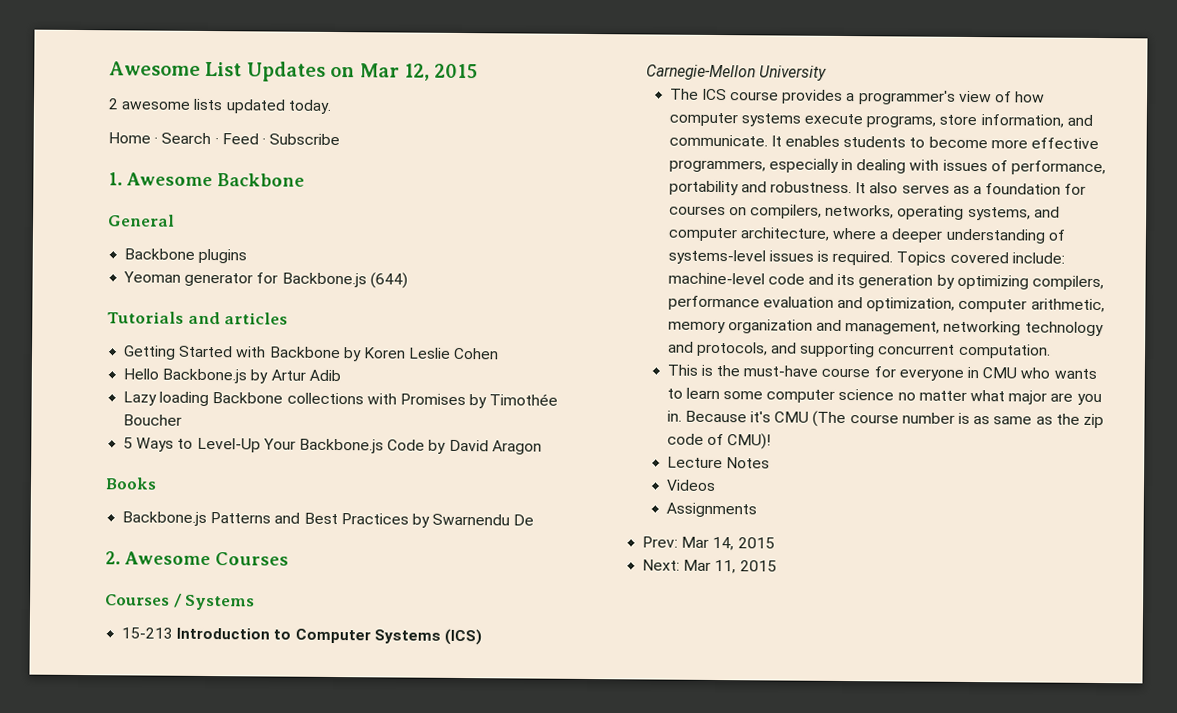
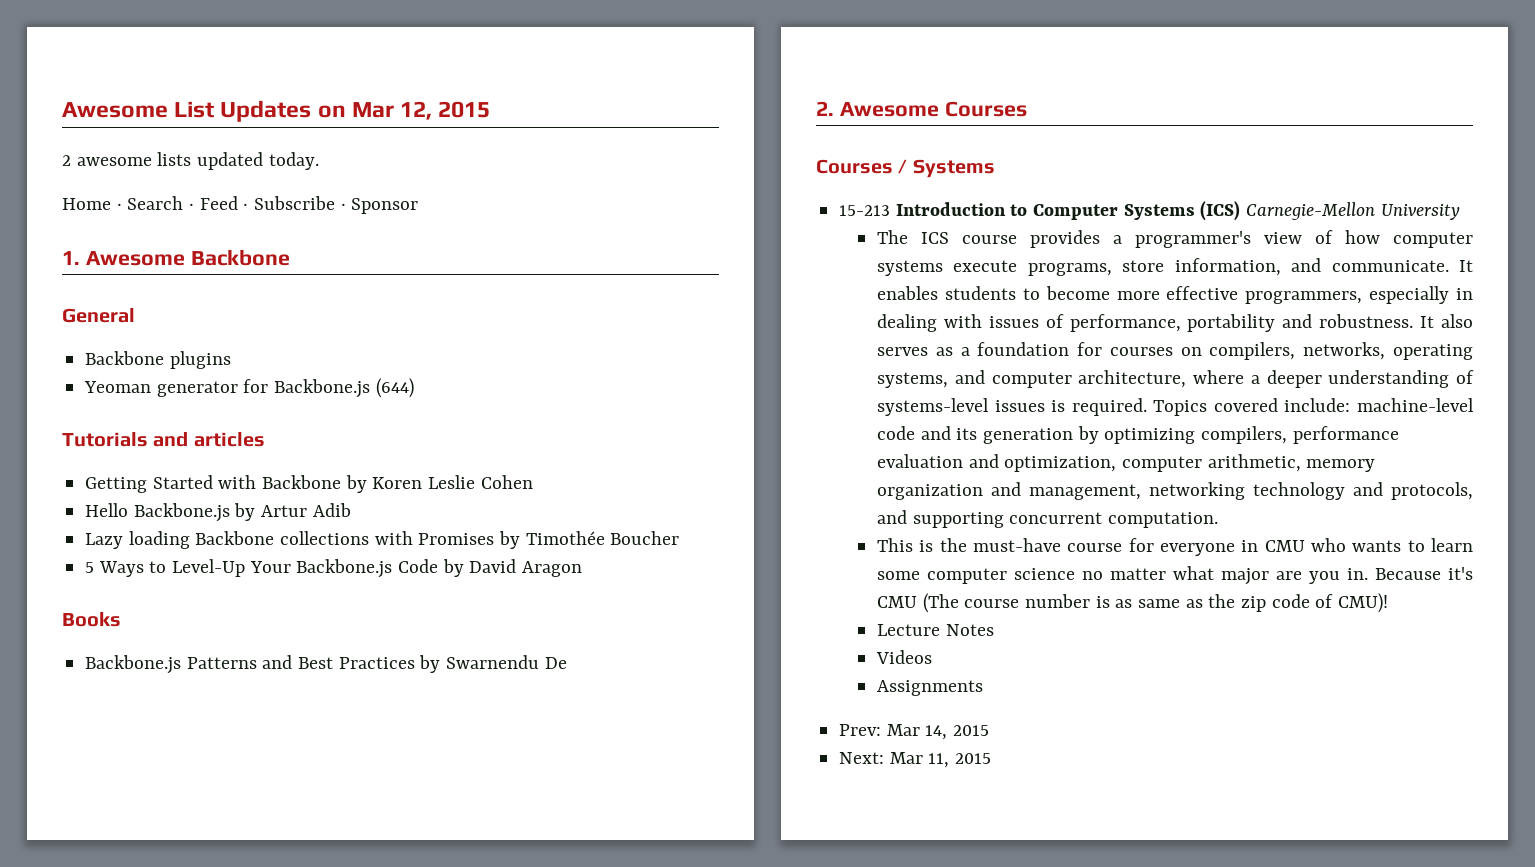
(341, 139) none -> [340,198,419,214] · Sponsor

